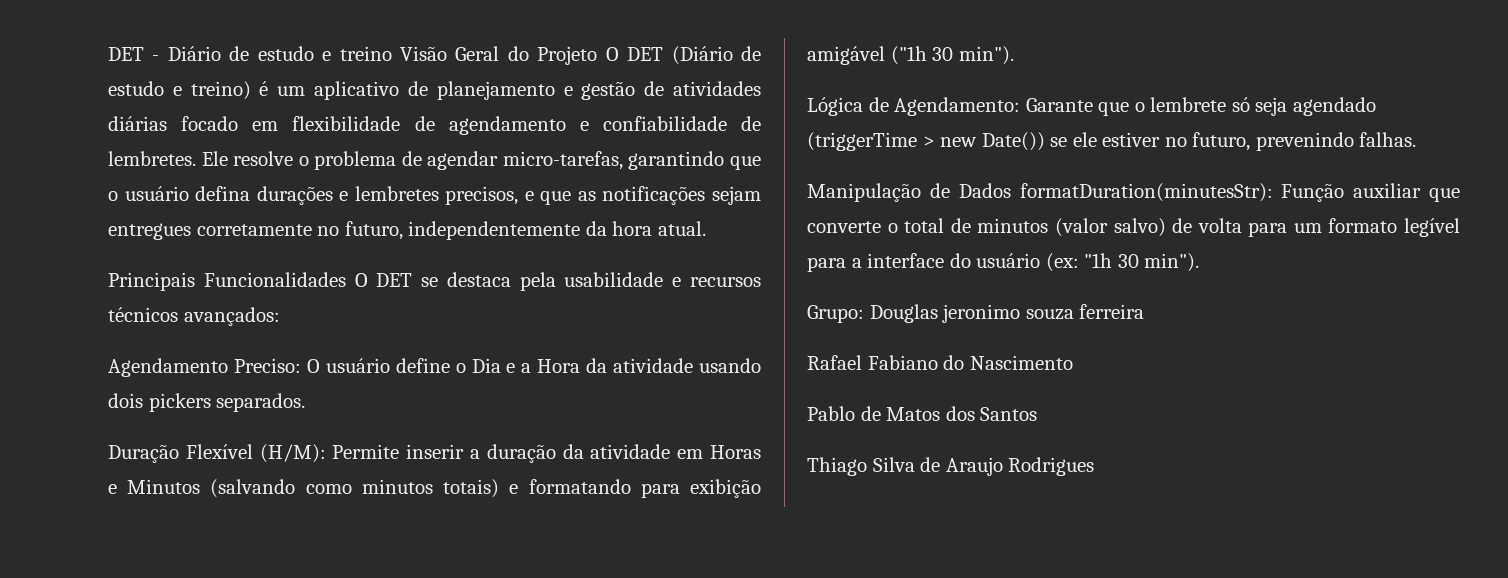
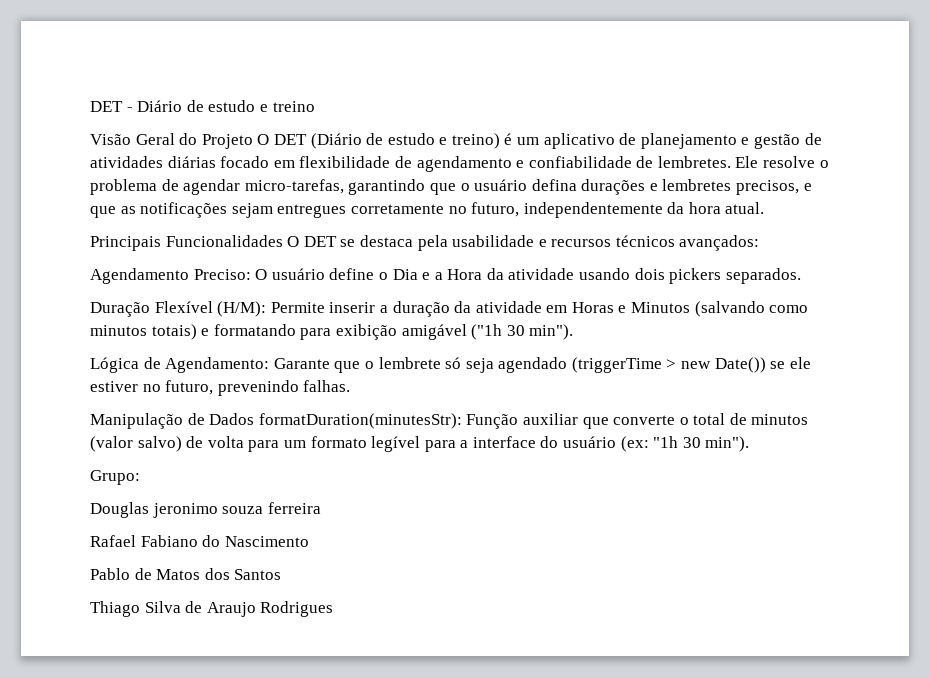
(392, 53) none -> (315, 106) //
(864, 314) none -> (140, 477) //

